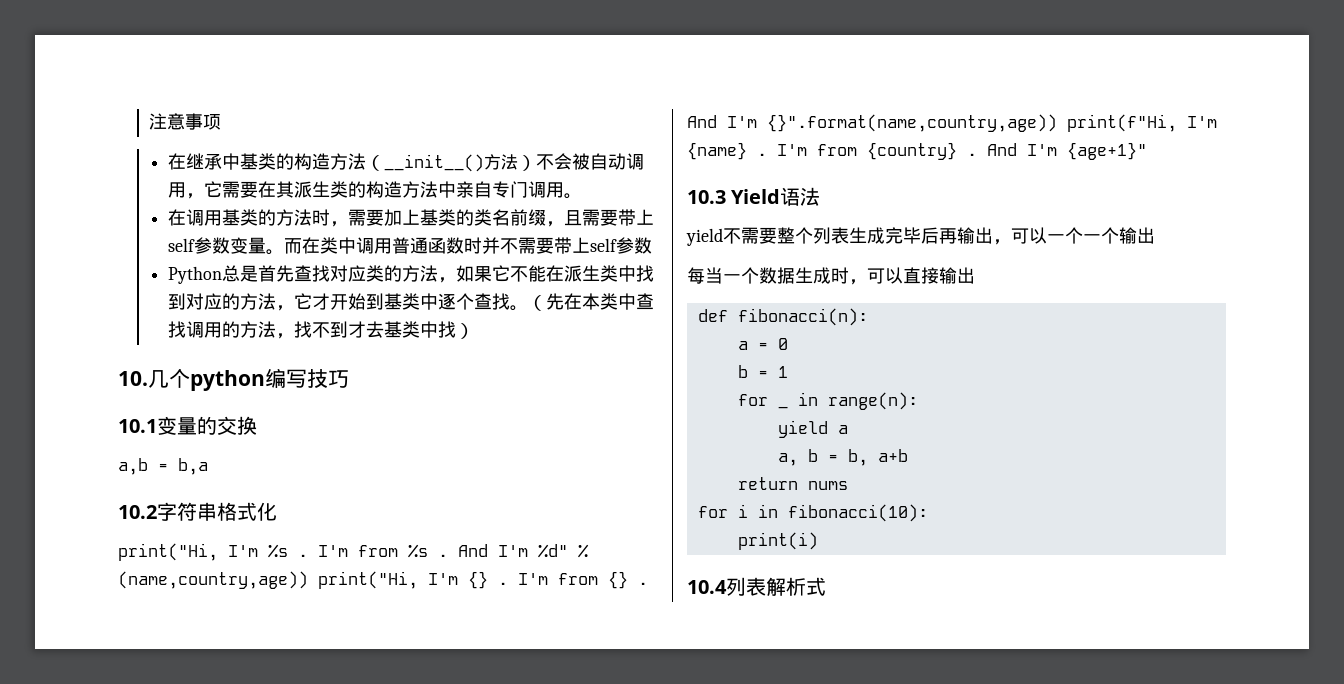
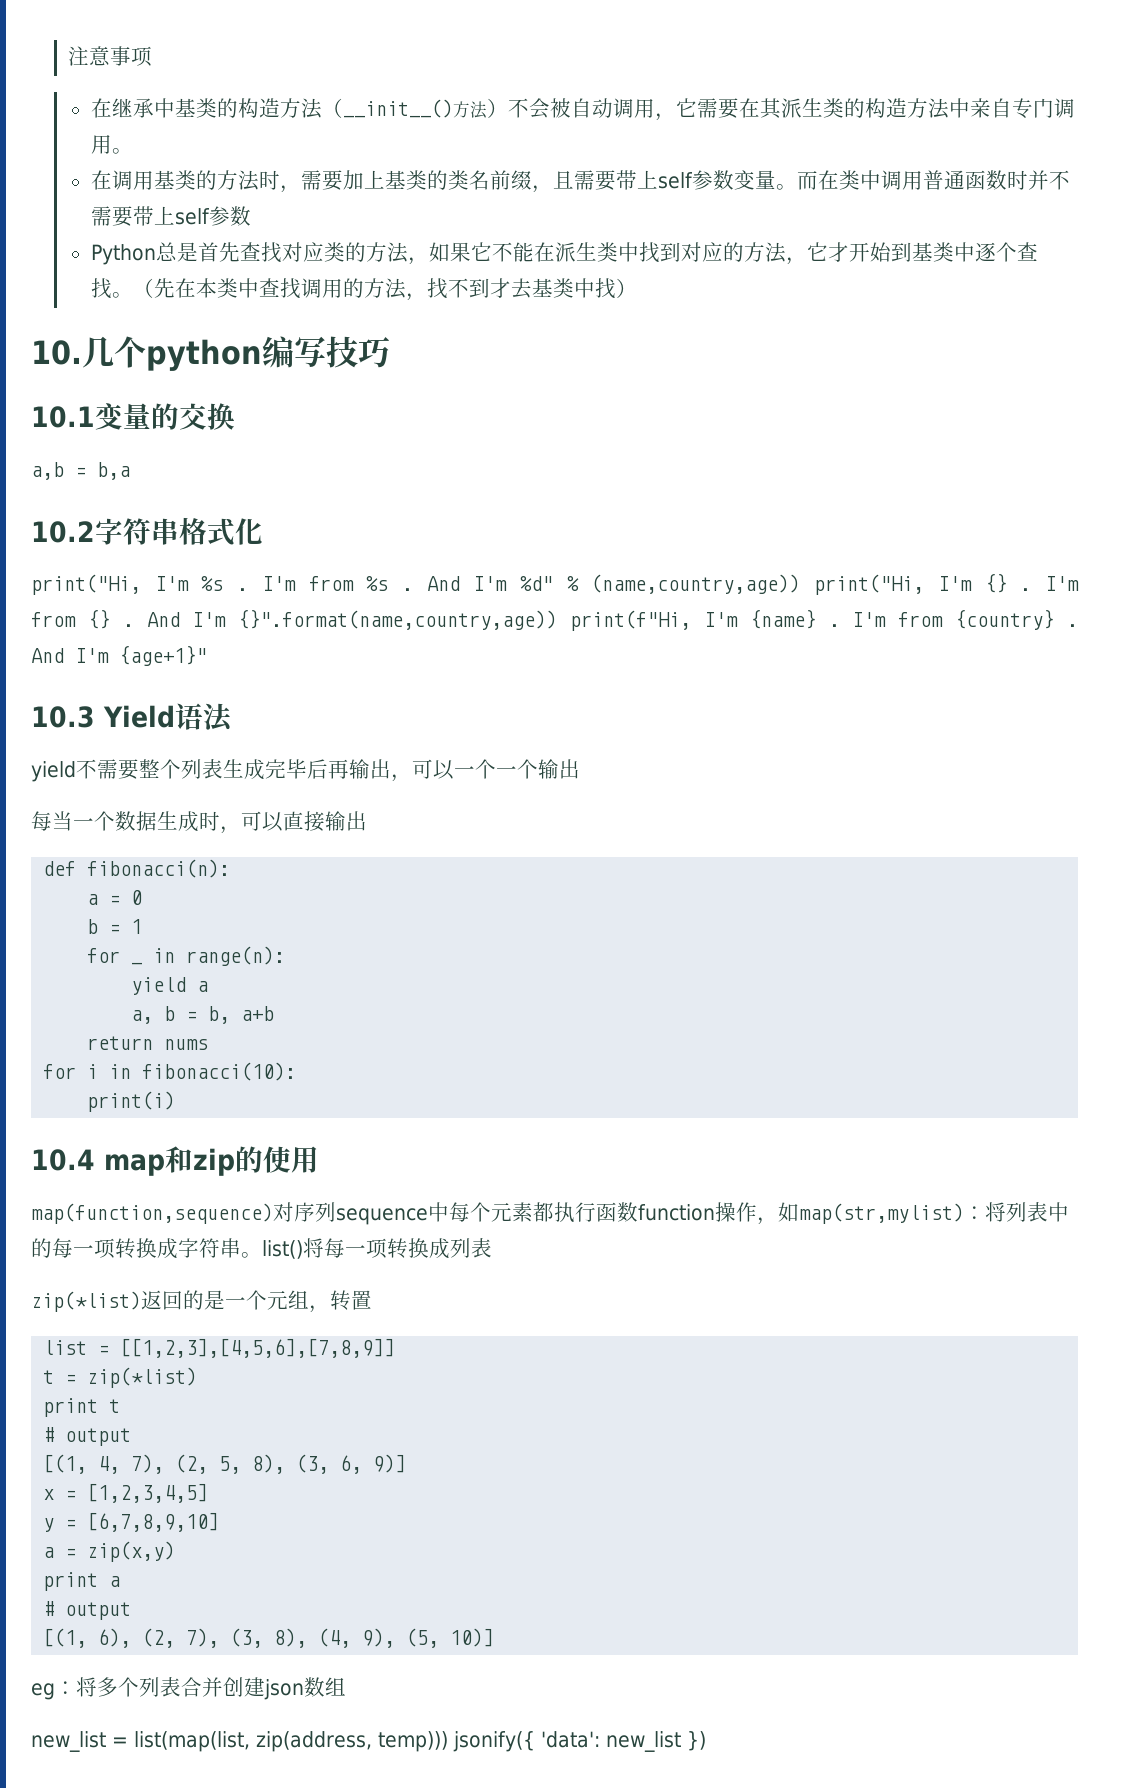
[726,577,826,596] 列表解析式 -> [104,1146,319,1176] [31,1202,1069,1225] [31,1238,492,1259] [31,1290,372,1313] [43,1338,396,1358] [43,1367,198,1388] [43,1398,121,1417] [43,1427,132,1446] [43,1454,407,1474] [43,1483,209,1503] [43,1512,220,1532] [43,1541,176,1562] [43,1572,121,1591] [43,1601,132,1620] [43,1628,495,1648] [31,1677,346,1700] [31,1731,706,1752] map和zip的使用 // map(function,sequence)对序列sequence中每个元素都执行函数function操作，如map(str,mylist)：将列表中的每一项转换成字符串。list()将每一项转换成列表 // zip(*list)返回的是一个元组，转置 // list = [[1,2,3],[4,5,6],[7,8,9]] // t = zip(*list) // print t // # output // [(1, 4, 7), (2, 5, 8), (3, 6, 9)] // x = [1,2,3,4,5] // y = [6,7,8,9,10] // a = zip(x,y) // print a // # output // [(1, 6), (2, 7), (3, 8), (4, 9), (5, 10)] // eg：将多个列表合并创建json数组 // new_list = list(map(list, zip(address, temp))) jsonify({ 'data': new_list })

